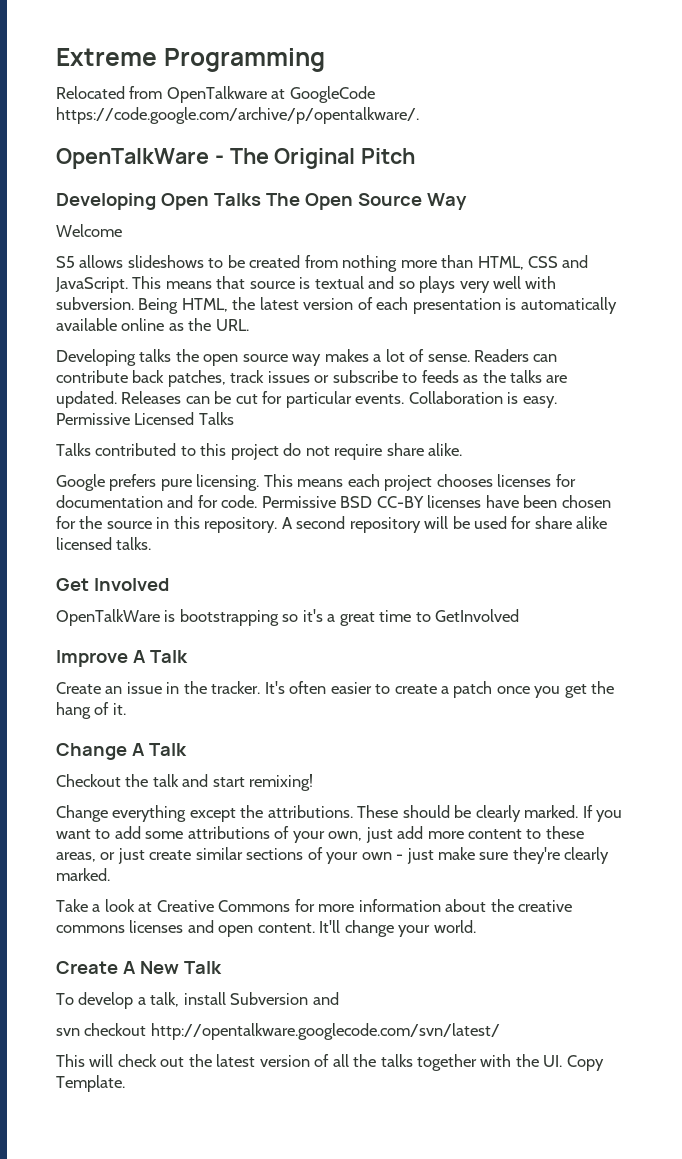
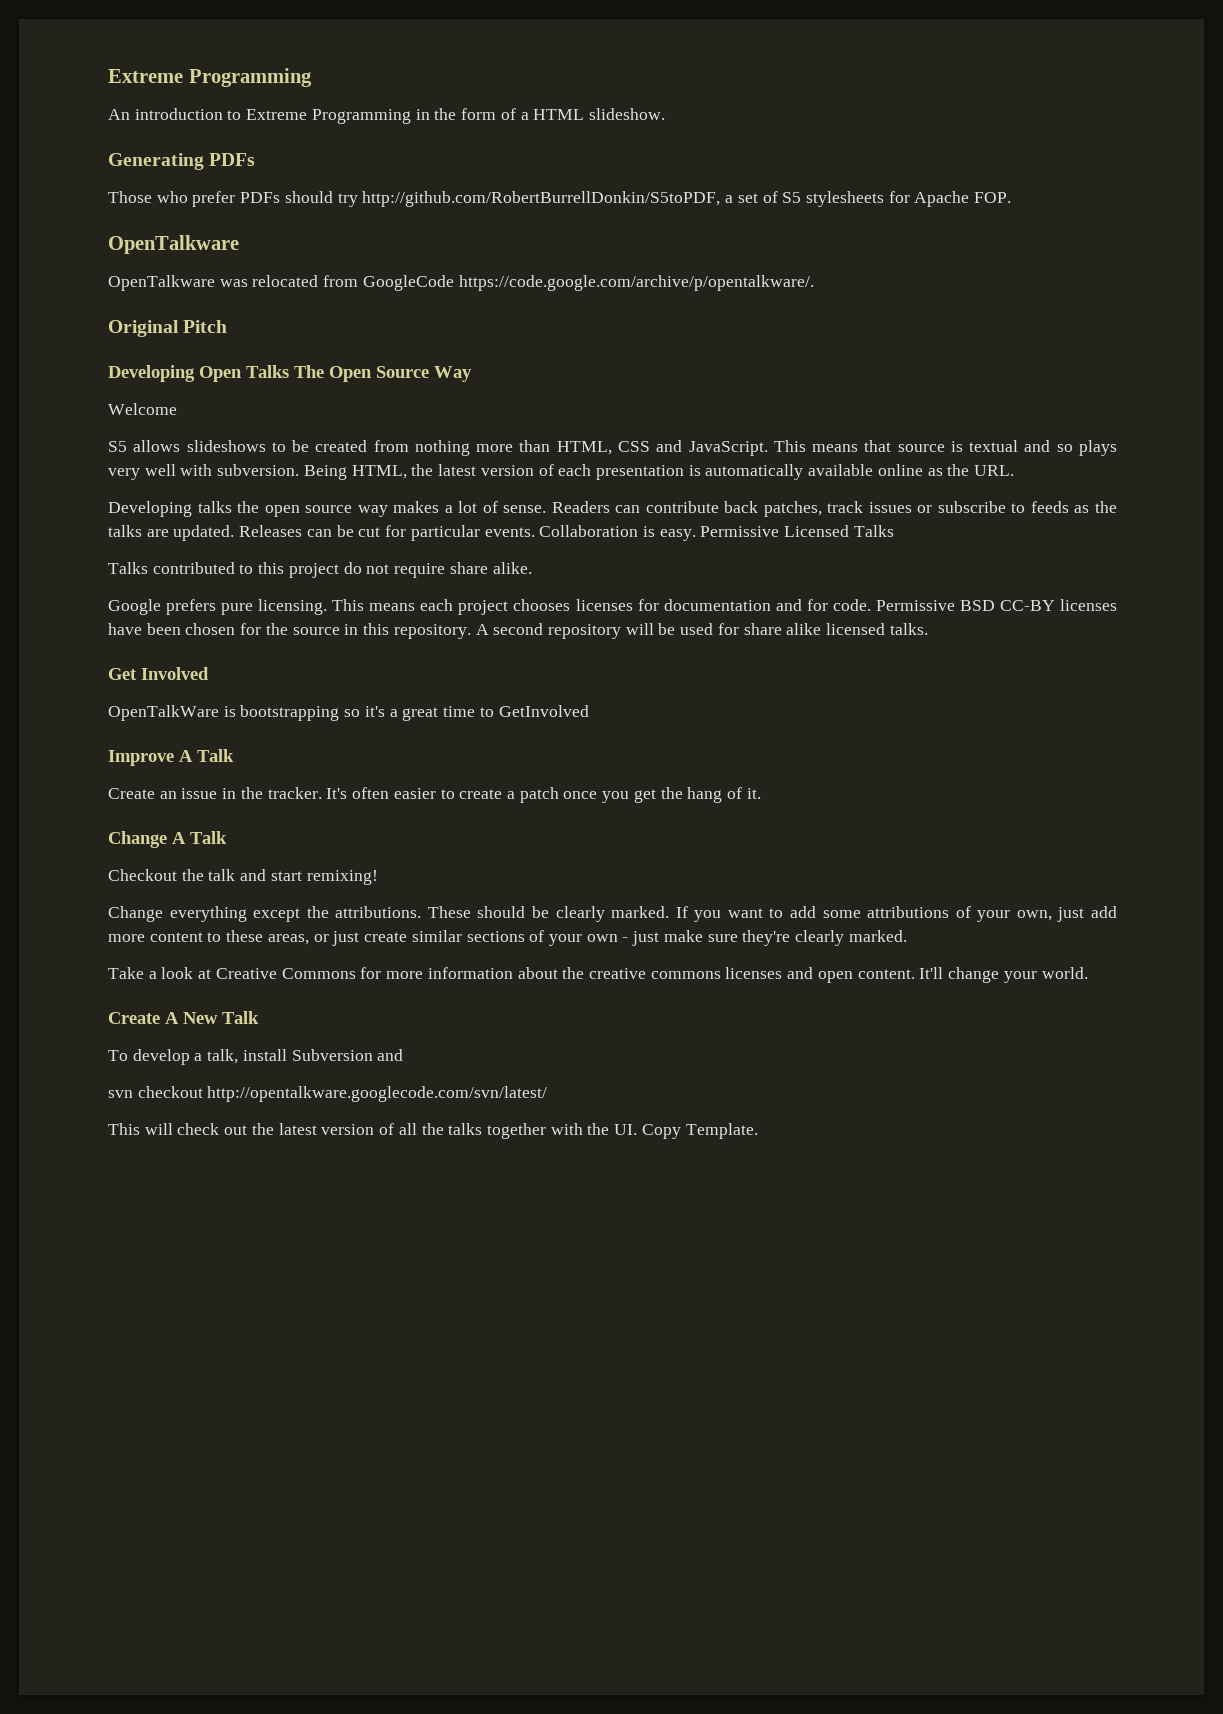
[56,86,286,103] Relocated from OpenTalkware at -> [108,108,665,124] [108,153,256,170] [108,191,1012,207] [108,235,239,254] [108,275,359,291] An introduction to Extreme Programming in the form of a HTML slideshow. // Generating PDFs // Those who prefer PDFs should try http://github.com/RobertBurrellDonkin/S5toPDF, a set of S5 stylesheets for Apache FOP. // OpenTalkware // OpenTalkware was relocated from
[56,148,269,169] OpenTalkWare - The -> (814, 283) none

